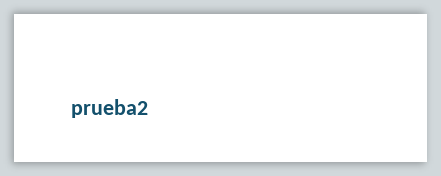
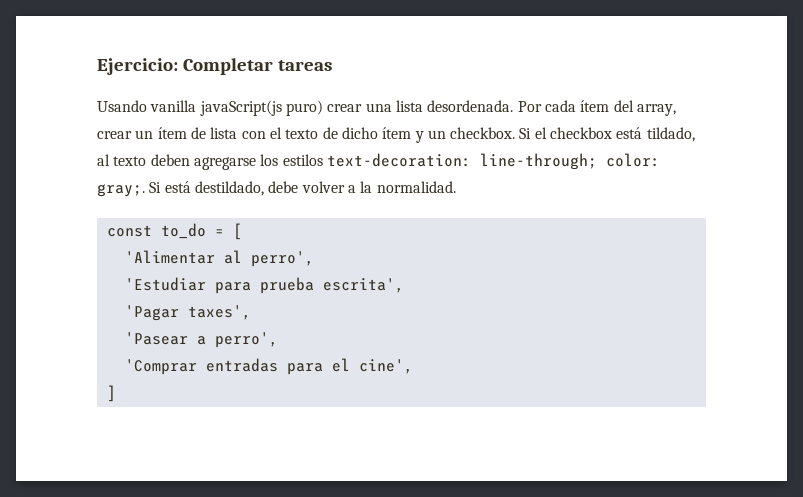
[71,99,148,118] prueba2 -> [97,58,332,75] [97,100,676,116] [97,127,695,143] [97,153,660,170] [97,181,456,197] [106,223,242,240] [124,250,314,267] [124,277,404,294] [124,305,251,321] [124,332,278,348] [124,358,413,375] [106,385,116,402] Ejercicio: Completar tareas // Usando vanilla javaScript(js puro) crear una lista desordenada. Por cada ítem del array, crear un ítem de lista con el texto de dicho ítem y un checkbox. Si el checkbox está tildado, al texto deben agregarse los estilos text-decoration: line-through; color: gray;. Si está destildado, debe volver a la normalidad. // const to_do = [ // 'Alimentar al perro', // 'Estudiar para prueba escrita', // 'Pagar taxes', // 'Pasear a perro', // 'Comprar entradas para el cine', // ]

